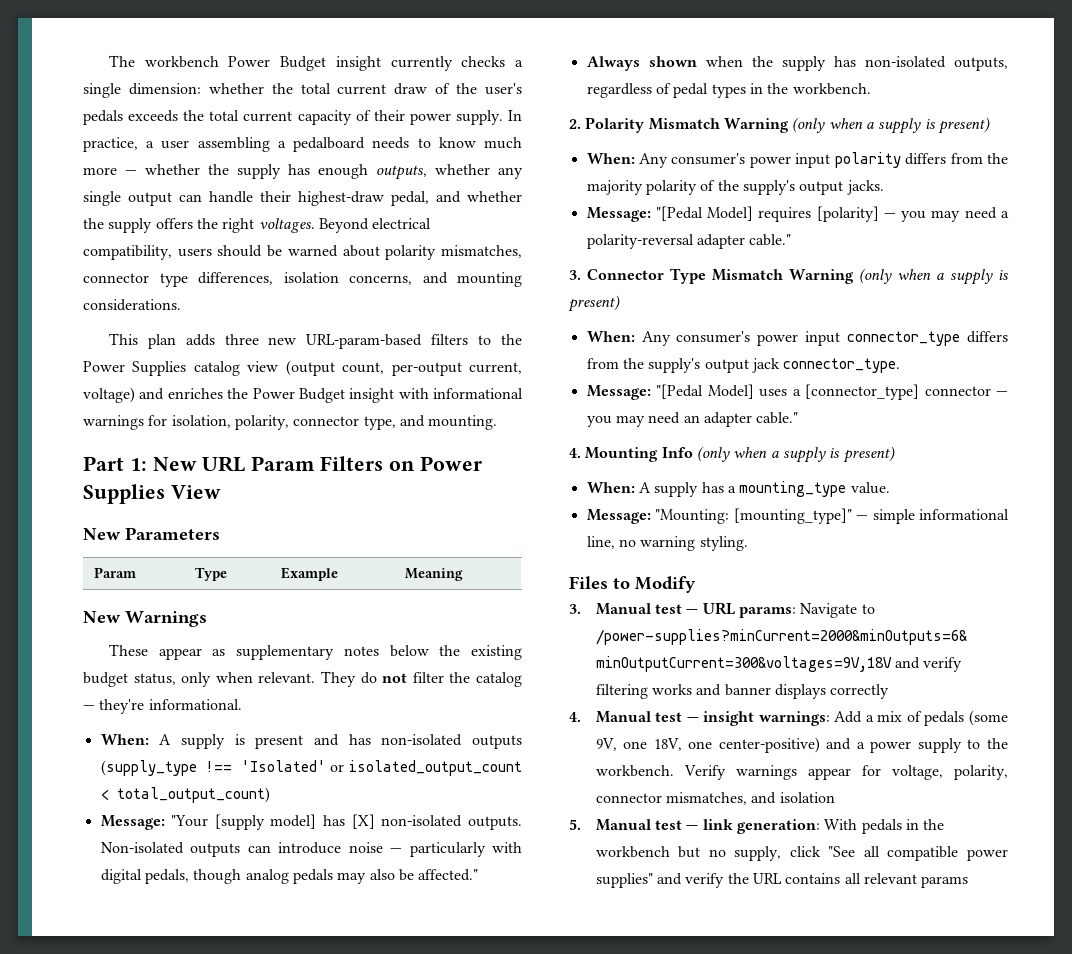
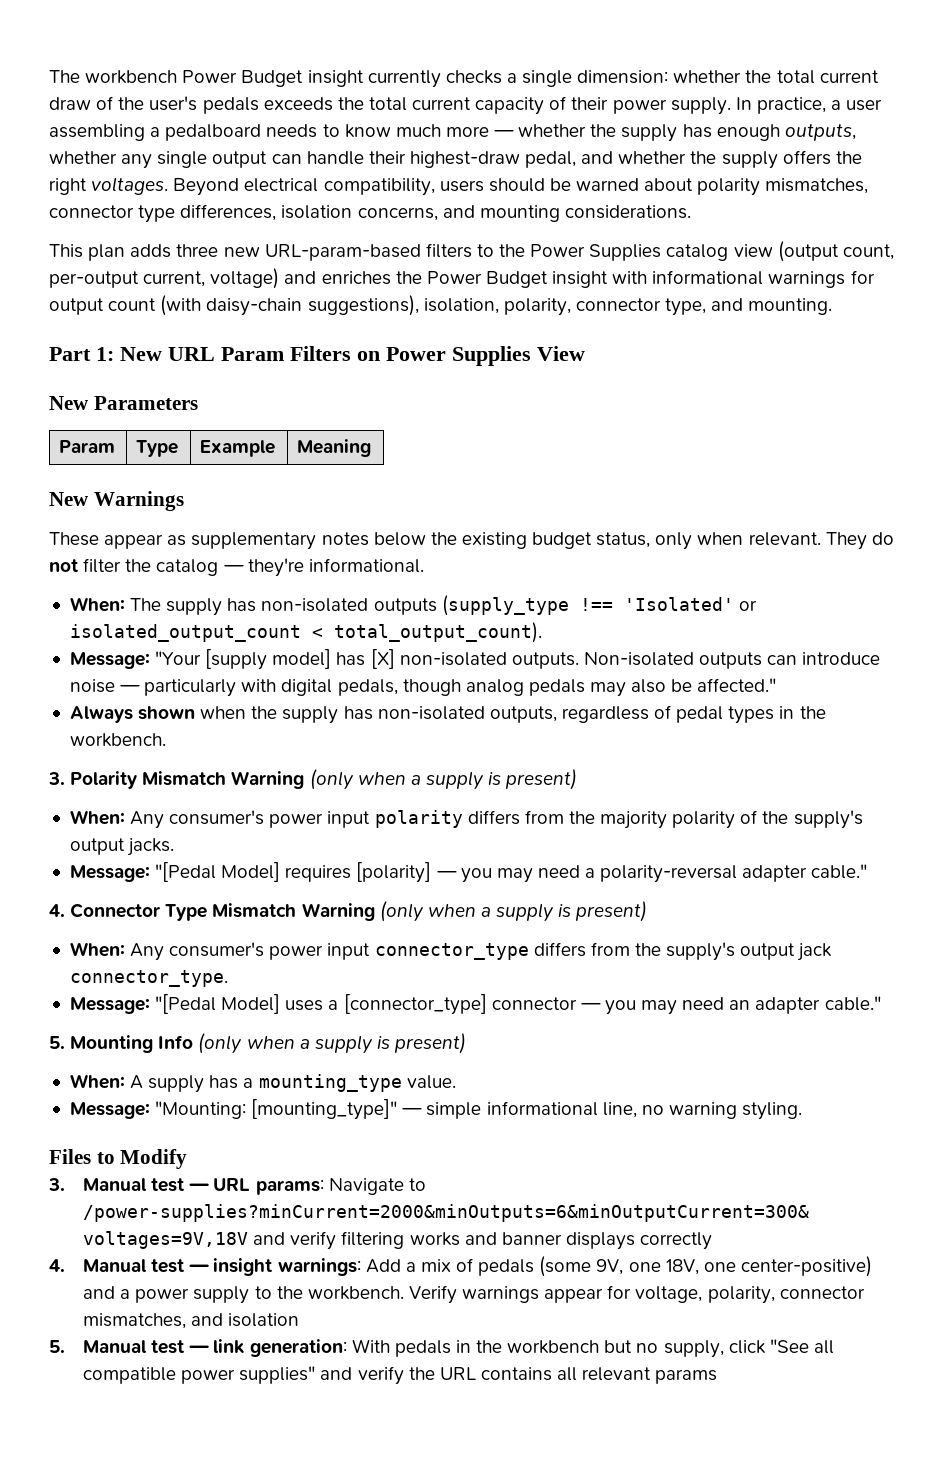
(168, 420) none -> [49,295,419,316] output count (with daisy-chain suggestions),
[159,734,339,749] A supply is present and -> [130,598,223,616] The supply
[116,787,270,803] total_output_count) -> [333,622,542,643] total_output_count).
[569,119,581,129] 2. -> [48,772,65,785] 3.
[569,270,581,280] 3. -> [49,904,65,917] 4.
[569,448,581,458] 4. -> [49,1036,65,1049] 5.

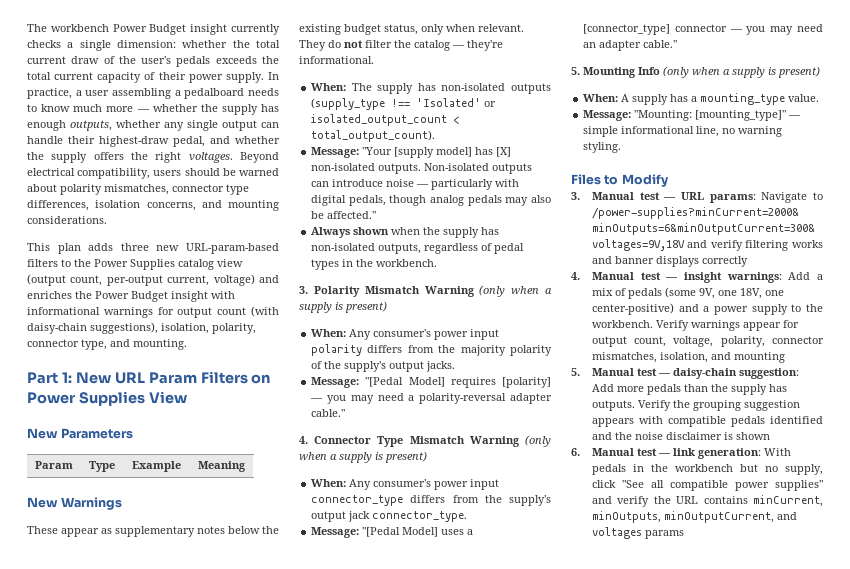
(632, 1292) none -> [591,336,667,347] output count,
[191,1313,300,1327] [49,1340,65,1353] and isolation // 5. -> [659,352,785,363] [571,368,799,379] [591,384,787,395] [591,400,800,411] [591,416,823,427] [591,432,770,440] [571,448,580,456] isolation, and mounting // 5. Manual test — daisy-chain suggestion: Add more pedals than the supply has outputs. Verify the grouping suggestion appears with compatible pedals identified and the noise disclaimer is shown // 6.
[557,1367,652,1381] all relevant -> [753,495,823,507] [591,511,797,523] [591,527,642,539] minCurrent, minOutputs, minOutputCurrent, and voltages

